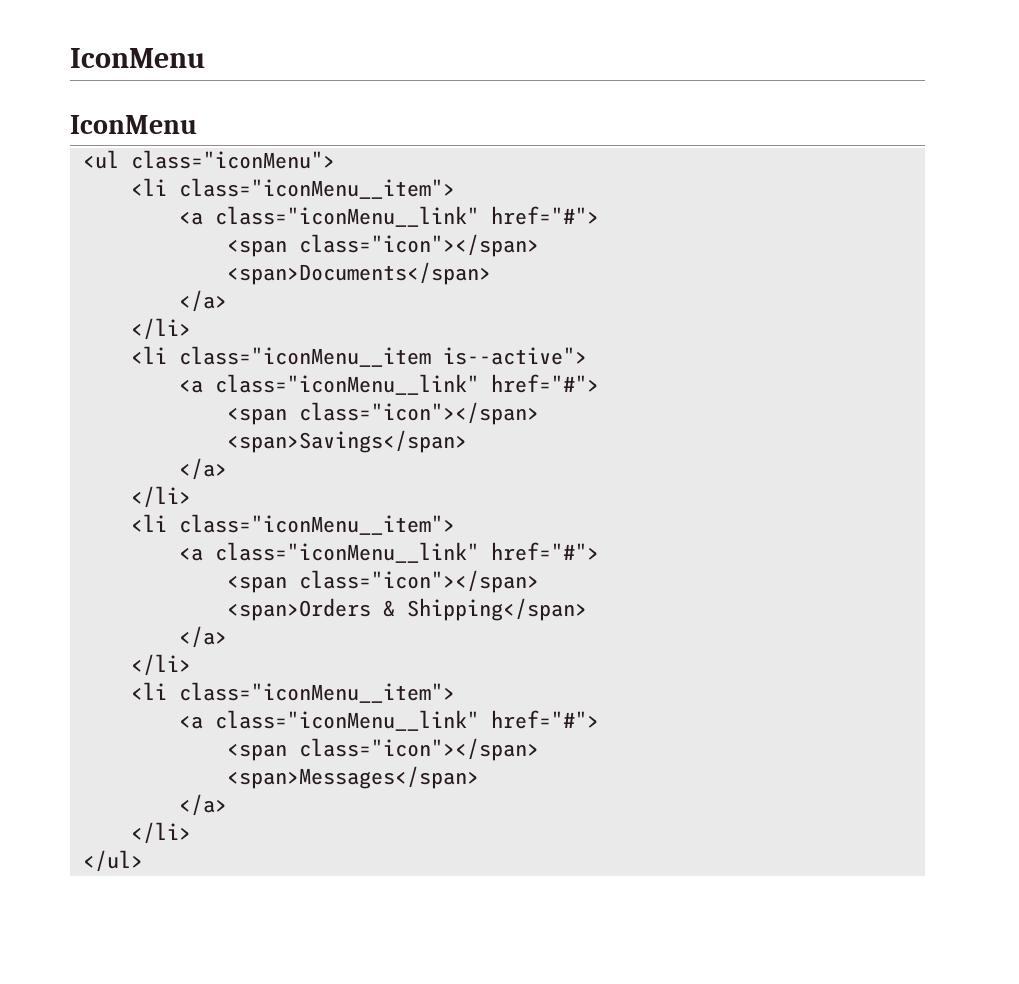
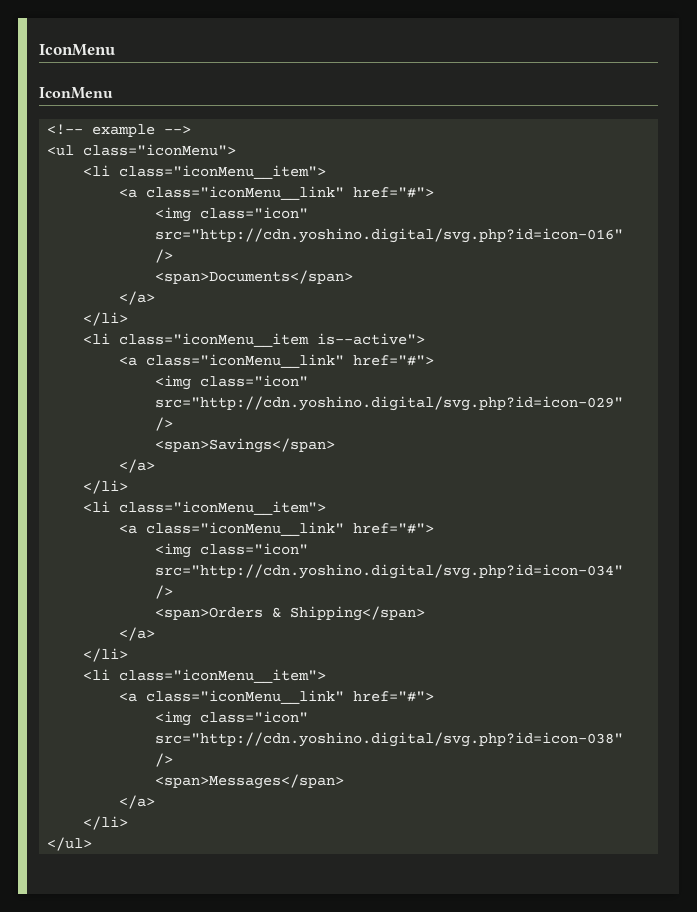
(197, 124) none -> [47,124,192,137] // <!-- example -->
[227,234,540,257] <span class="icon"></span> -> [155,207,309,222] [155,228,624,243] [155,249,174,263] <img class="icon" src="http://cdn.yoshino.digital/svg.php?id=icon-016" />
[227,402,540,425] <span class="icon"></span> -> [155,375,309,390] [155,396,624,411] [155,417,174,431] <img class="icon" src="http://cdn.yoshino.digital/svg.php?id=icon-029" />
[227,570,540,593] <span class="icon"></span> -> [155,543,309,558] [155,564,624,579] [155,585,174,599] <img class="icon" src="http://cdn.yoshino.digital/svg.php?id=icon-034" />
[227,738,540,761] <span class="icon"></span> -> [155,711,309,726] [155,732,624,747] [155,753,174,767] <img class="icon" src="http://cdn.yoshino.digital/svg.php?id=icon-038" />

